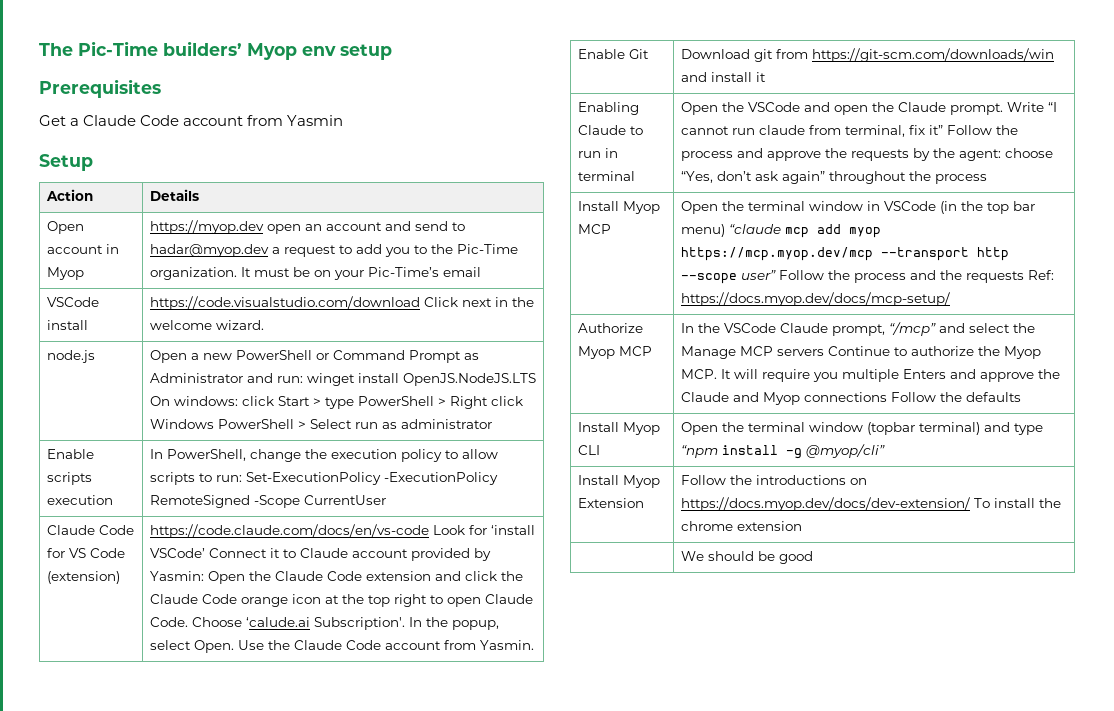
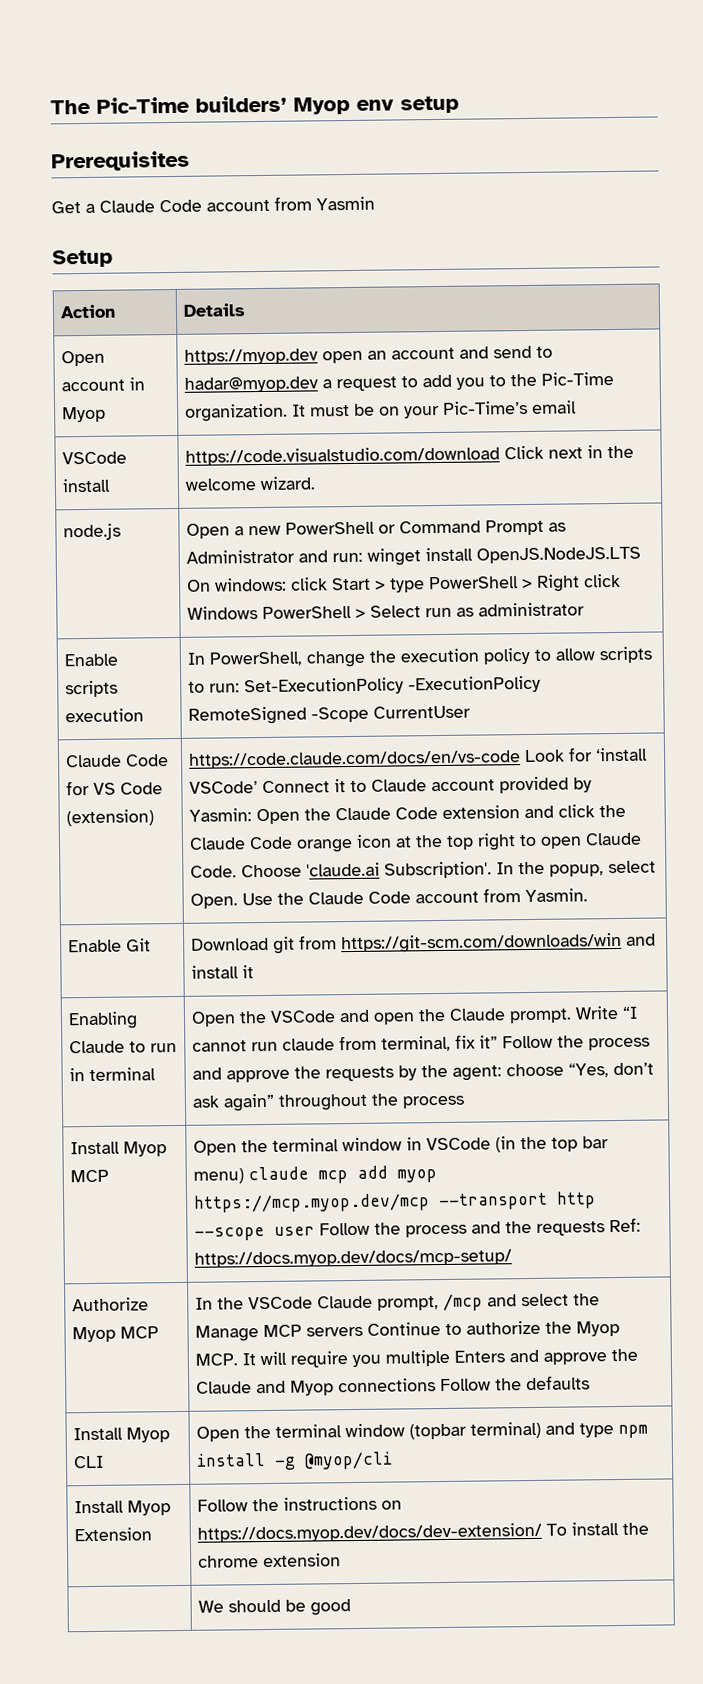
[245,617,310,627] ‘calude.ai -> [306,862,381,877] 'claude.ai
[728,224,781,234] “claude -> [248,1166,310,1181] claude
[740,270,776,280] user” -> [274,1226,316,1236] user
[888,322,936,336] “/mcp” -> [443,1293,484,1311] /mcp
[680,445,718,458] “npm -> [618,1424,649,1439] npm
[805,444,885,458] @myop/cli” -> [304,1451,394,1470] @myop/cli
[755,475,846,485] introductions -> [283,1496,378,1511] instructions

